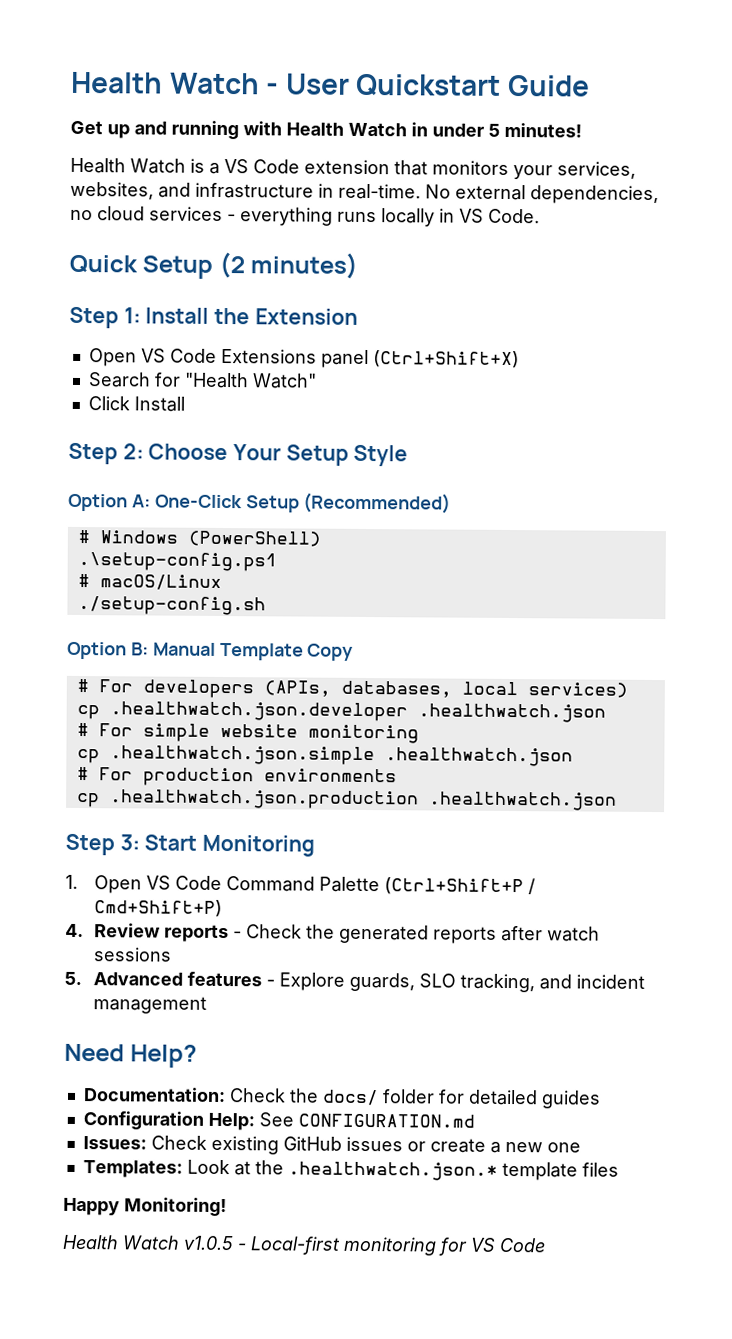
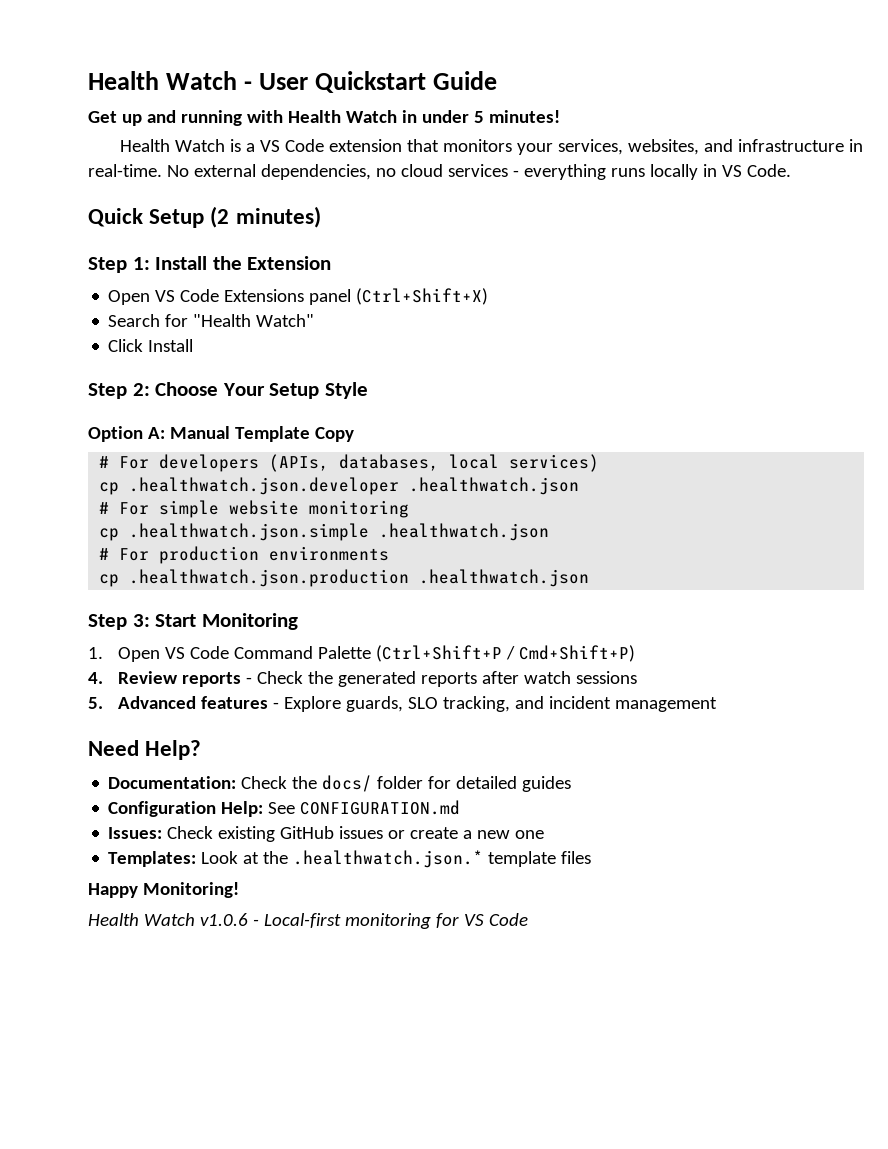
[154,492,452,514] [77,529,321,547] [77,551,277,572] [77,573,222,590] [77,595,266,616] [67,641,149,660] One-Click Setup (Recommended) // # Windows (PowerShell) // .\setup-config.ps1 // # macOS/Linux // ./setup-config.sh // Option B: -> (165, 433) none
[183,1235,234,1251] v1.0.5 -> [199,913,248,926] v1.0.6

